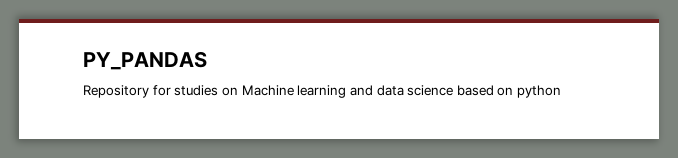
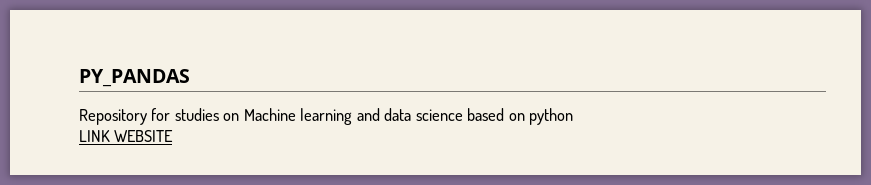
(562, 91) none -> [79,130,174,142] // LINK WEBSITE

